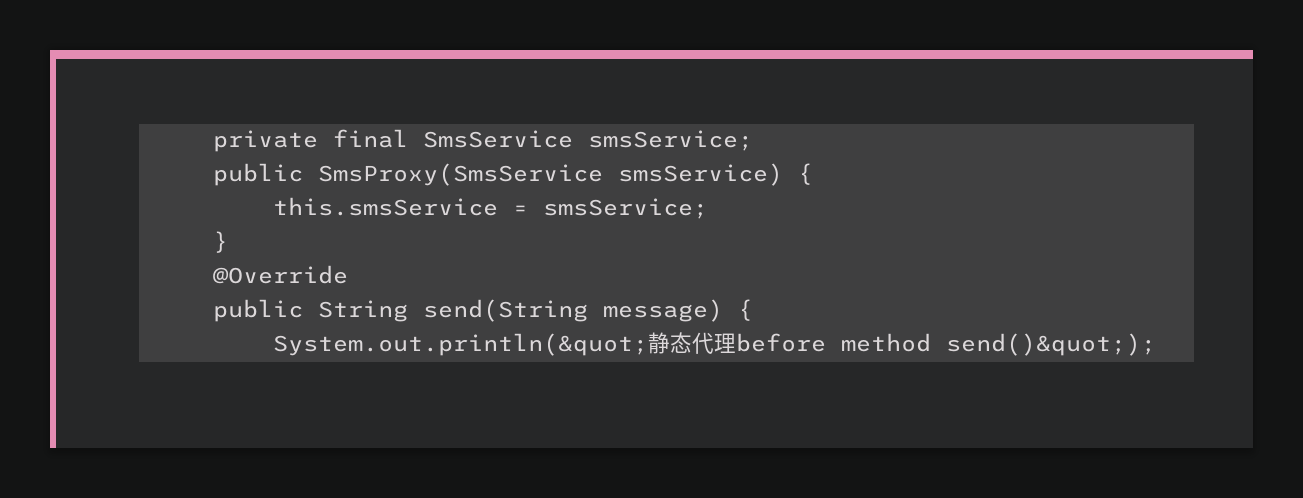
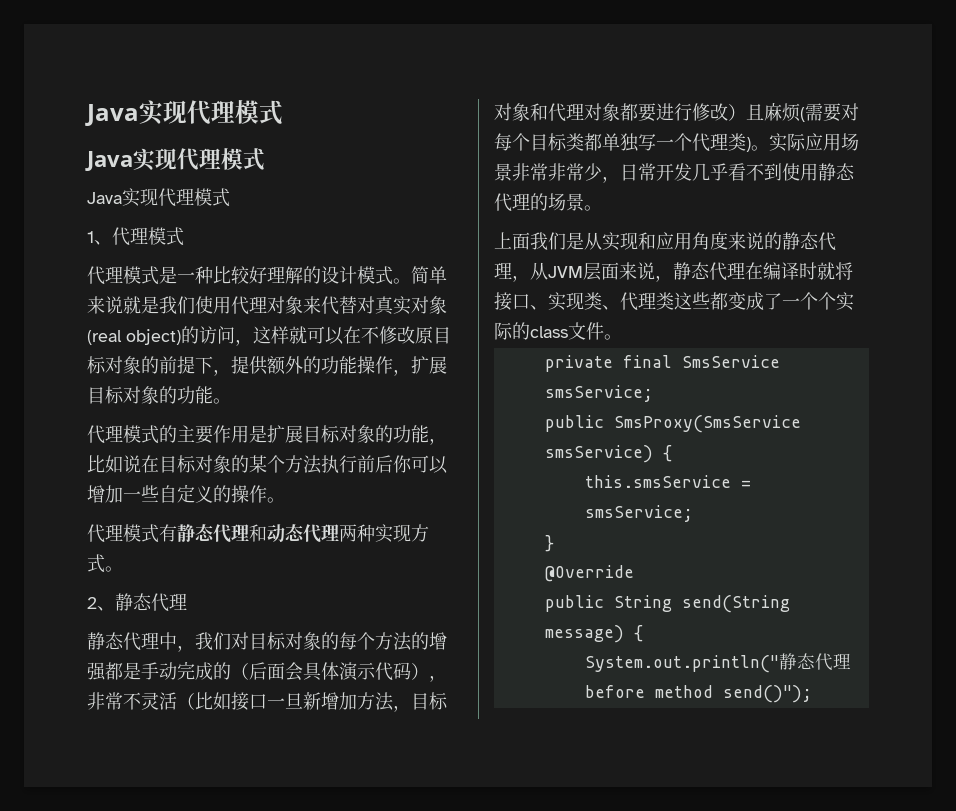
(212, 141) none -> [85,100,283,126] [85,148,265,171] [87,188,230,207] [87,227,184,246] [87,266,447,285] [87,296,447,315] [87,326,451,346] [87,356,447,376] [87,386,231,404] [87,425,447,445] [87,455,448,474] [87,484,285,503] [87,524,429,543] [87,554,123,573] [87,593,187,612] [87,632,447,652] [87,661,447,682] [87,692,448,712] [494,102,859,122] [494,133,859,152] [494,163,855,183] [494,193,602,212] [494,232,836,251] [494,262,853,282] [494,292,854,311] [494,322,622,340] Java实现代理模式 // Java实现代理模式 // Java实现代理模式 // 1、代理模式 // 代理模式是一种比较好理解的设计模式。简单来说就是我们使用代理对象来代替对真实对象(real object)的访问，这样就可以在不修改原目标对象的前提下，提供额外的功能操作，扩展目标对象的功能。 // 代理模式的主要作用是扩展目标对象的功能，比如说在目标对象的某个方法执行前后你可以增加一些自定义的操作。 // 代理模式有静态代理和动态代理两种实现方式。 // 2、静态代理 // 静态代理中，我们对目标对象的每个方法的增强都是手动完成的（后面会具体演示代码），非常不灵活（比如接口一旦新增加方法，目标对象和代理对象都要进行修改）且麻烦(需要对每个目标类都单独写一个代理类)。实际应用场景非常非常少，日常开发几乎看不到使用静态代理的场景。 // 上面我们是从实现和应用角度来说的静态代理，从JVM层面来说，静态代理在编译时就将接口、实现类、代理类这些都变成了一个个实际的class文件。 //
[272,333,648,356] System.out.println(&quot; -> [584,655,779,673] System.out.println("
[945,333,1156,356] send()&quot;); -> [722,685,812,703] send()");

